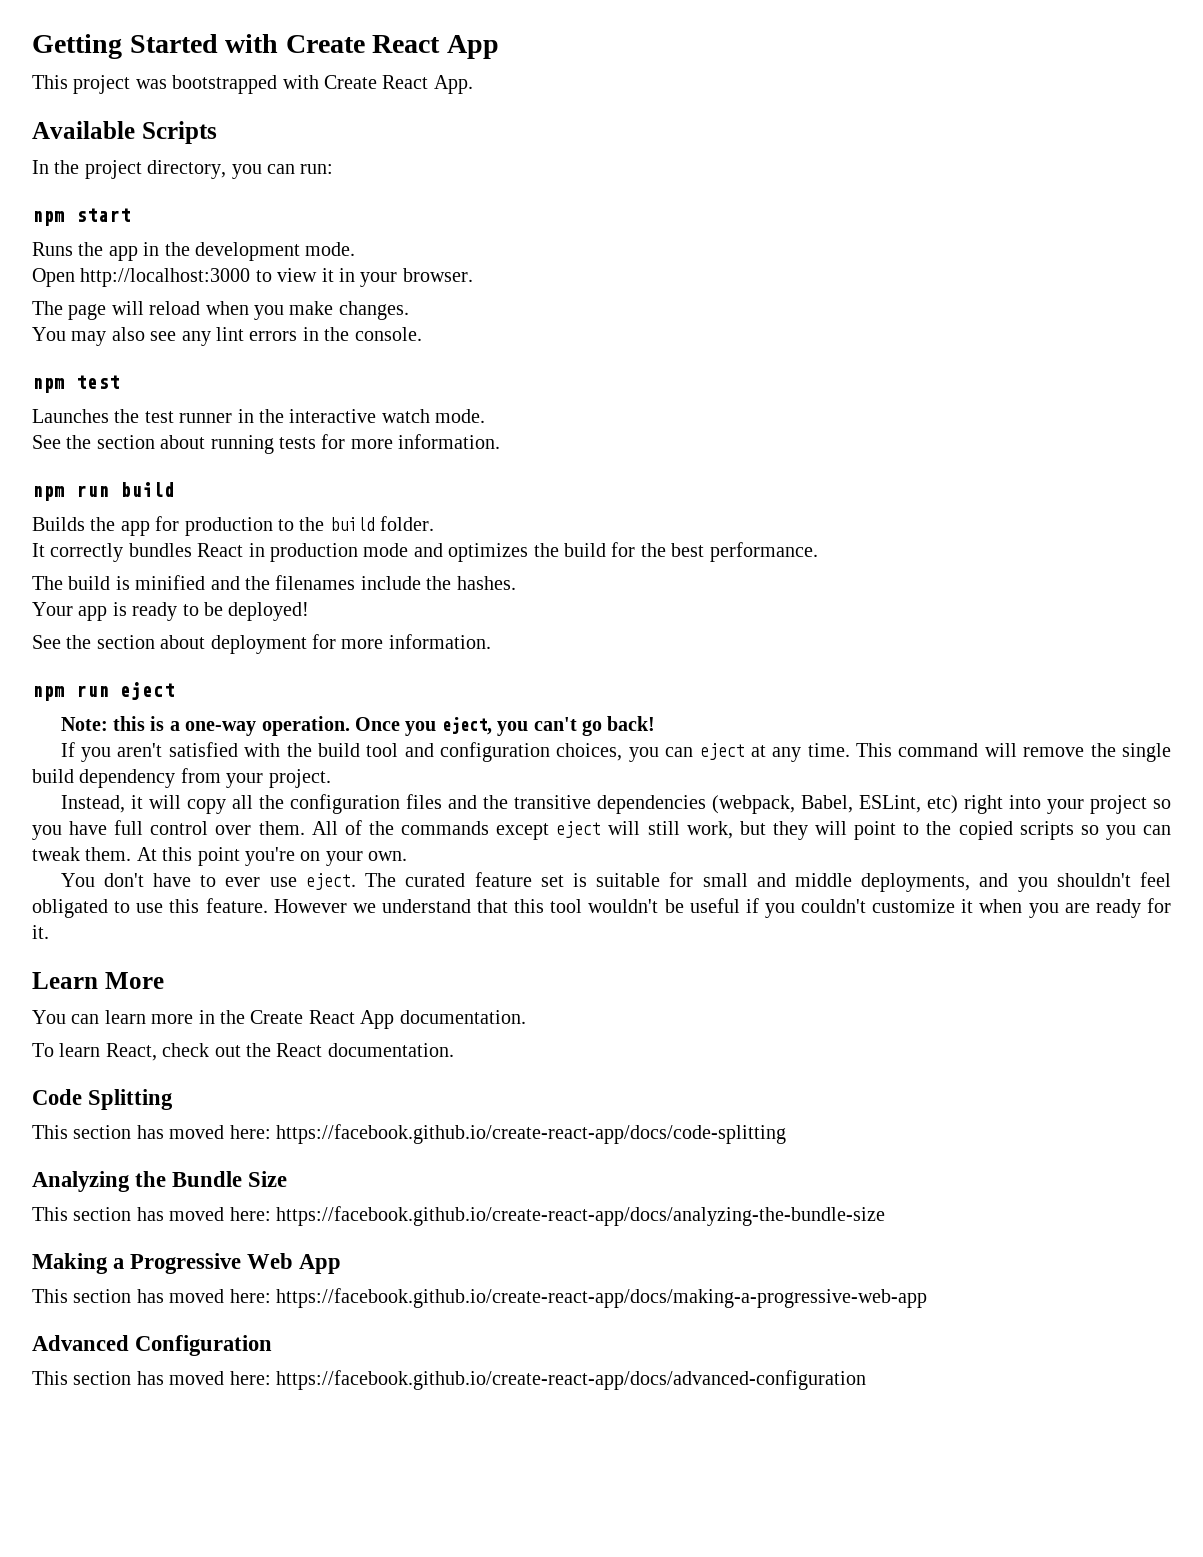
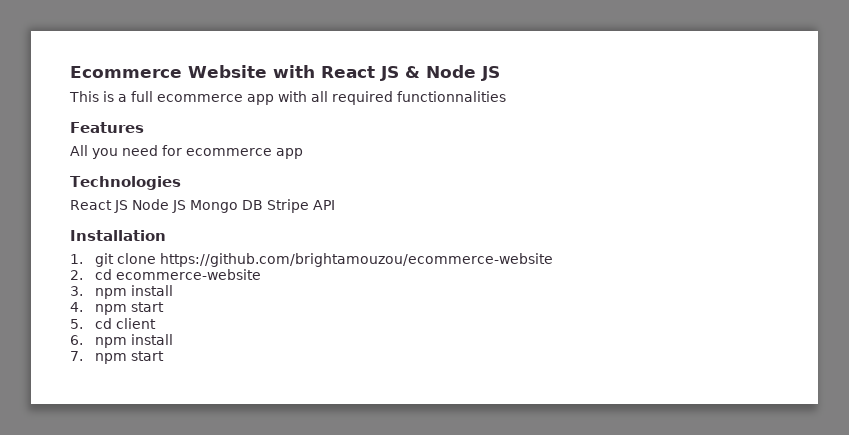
[32,34,499,59] [32,75,473,94] [32,121,217,144] [32,160,334,179] [32,208,131,226] [32,242,356,261] [32,268,473,287] [32,301,409,320] [32,327,422,346] [32,375,120,393] [32,409,486,423] [32,434,501,454] [32,482,175,501] [32,516,435,536] [32,542,818,562] [32,575,516,590] [32,602,310,621] [32,634,491,654] [32,682,175,701] [60,716,656,736] [60,742,1171,762] [32,768,331,788] [60,794,1172,814] [32,820,1171,840] [32,847,408,866] [60,872,1172,892] [32,898,1172,918] [32,925,49,939] [32,972,164,989] [32,1010,526,1029] [32,1043,454,1061] [32,1089,174,1110] [32,1124,786,1144] [32,1171,288,1192] [32,1206,885,1226] [32,1253,342,1274] [32,1288,927,1308] [32,1335,273,1356] [32,1370,866,1390] Getting Started with Create React App // This project was bootstrapped with Create React App. // Available Scripts // In the project directory, you can run: // npm start // Runs the app in the development mode. // Open http://localhost:3000 to view it in your browser. // The page will reload when you make changes. // You may also see any lint errors in the console. // npm test // Launches the test runner in the interactive watch mode. // See the section about running tests for more information. // npm run build // Builds the app for production to the build folder. // It correctly bundles React in production mode and optimizes the build for the best performance. // The build is minified and the filenames include the hashes. // Your app is ready to be deployed! // See the section about deployment for more information. // npm run eject // Note: this is a one-way operation. Once you eject, you can't go back! // If you aren't satisfied with the build tool and configuration choices, you can eject at any time. This command will remove the single build dependency from your project. // Instead, it will copy all the configuration files and the transitive dependencies (webpack, Babel, ESLint, etc) right into your project so you have full control over them. All of the commands except eject will still work, but they will point to the copied scripts so you can tweak them. At this point you're on your own. // You don't have to ever use eject. The curated feature set is suitable for small and middle deployments, and you shouldn't feel obligated to use this feature. However we understand that this tool wouldn't be useful if you couldn't customize it when you are ready for it. // Learn More // You can learn more in the Create React App documentation. // To learn React, check out the React documentation. // Code Splitting // This section has moved here: https://facebook.github.io/create-react-app/docs/code-splitting // Analyzing the Bundle Size // This section has moved here: https://facebook.github.io/create-react-app/docs/analyzing-the-bundle-size // Making a Progressive Web App // This section has moved here: https://facebook.github.io/create-react-app/docs/making-a-progressive-web-app // Advanced Configuration // This section has moved here: https://facebook.github.io/create-react-app/docs/advanced-configuration -> [70,65,500,81] [69,91,506,105] [70,122,144,133] [70,145,303,159] [70,176,181,190] [70,199,335,213] [70,230,166,241] [70,253,553,267] [70,269,261,280] [70,285,173,299] [70,302,164,315] [70,318,156,329] [70,334,173,348] [70,351,164,364] Ecommerce Website with React JS & Node JS // This is a full ecommerce app with all required functionnalities // Features // All you need for ecommerce app // Technologies // React JS Node JS Mongo DB Stripe API // Installation // 1. git clone https://github.com/brightamouzou/ecommerce-website // 2. cd ecommerce-website // 3. npm install // 4. npm start // 5. cd client // 6. npm install // 7. npm start

